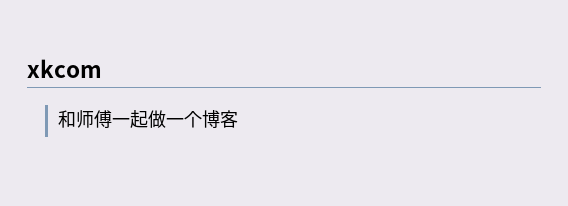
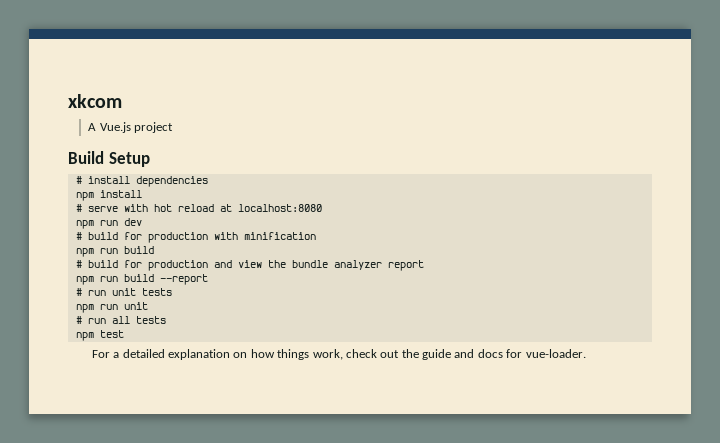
[57,110,238,128] 和师傅一起做一个博客 -> [88,122,173,133] [68,151,150,167] [75,176,208,187] [75,190,142,201] [75,204,322,212] [75,218,142,229] [75,232,316,243] [75,246,154,257] [75,260,424,271] [75,274,208,285] [75,288,172,296] [75,302,148,313] [75,316,166,324] [75,330,124,341] [91,349,586,360] A Vue.js project // Build Setup // # install dependencies // npm install // # serve with hot reload at localhost:8080 // npm run dev // # build for production with minification // npm run build // # build for production and view the bundle analyzer report // npm run build --report // # run unit tests // npm run unit // # run all tests // npm test // For a detailed explanation on how things work, check out the guide and docs for vue-loader.

